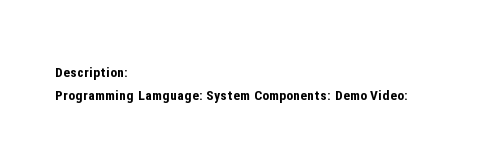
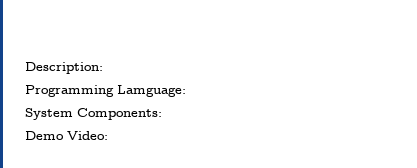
(203, 97) none -> (186, 91) //
(331, 97) none -> (162, 114) //

